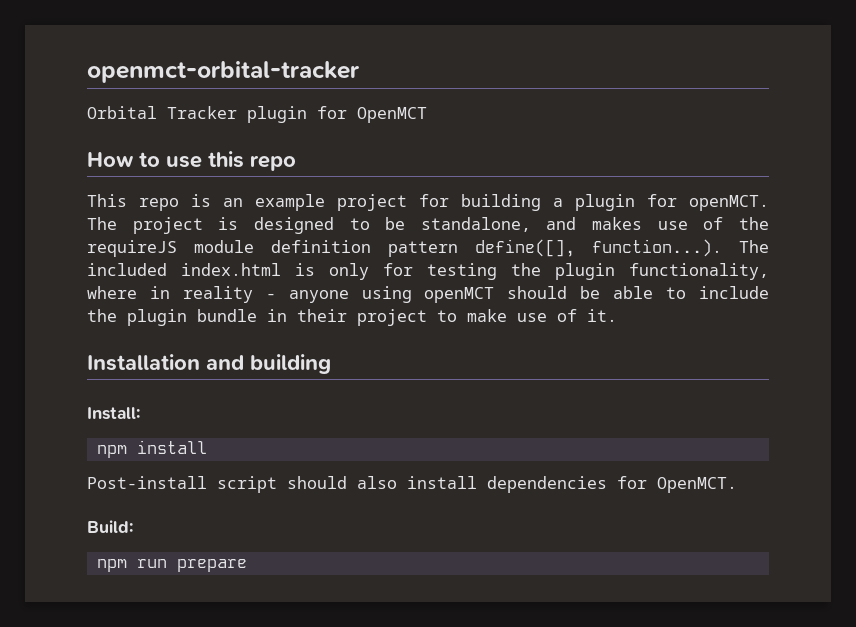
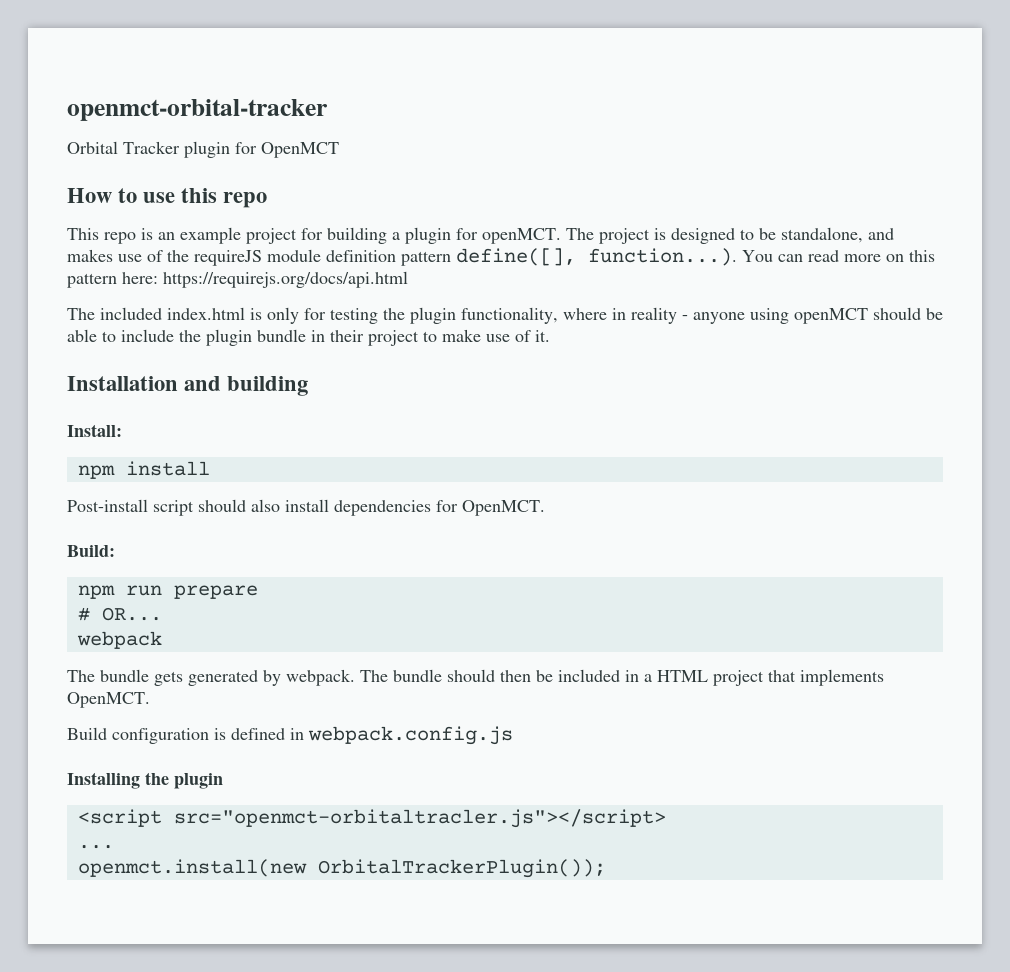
(722, 248) none -> [742,250,935,262] [67,271,408,288] You can read more on this pattern here: https://requirejs.org/docs/api.html //
(247, 565) none -> [77,607,162,621] [76,631,162,649] [67,669,884,686] [67,692,150,708] [67,726,513,745] [67,772,223,789] [77,809,666,828] [77,845,114,849] [77,859,606,878] // # OR... // webpack // The bundle gets generated by webpack. The bundle should then be included in a HTML project that implements OpenMCT. // Build configuration is defined in webpack.config.js // Installing the plugin // <script src="openmct-orbitaltracler.js"></script> // ... // openmct.install(new OrbitalTrackerPlugin());

